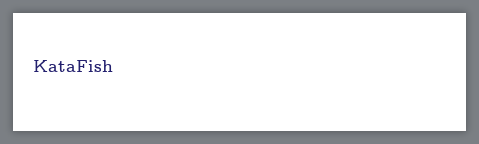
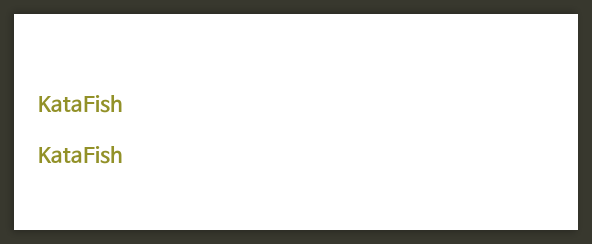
[33,60,113,72] KataFish -> [38,95,122,113] [38,146,122,164] KataFish // KataFish

